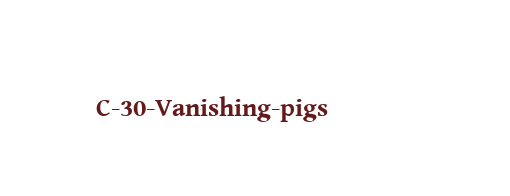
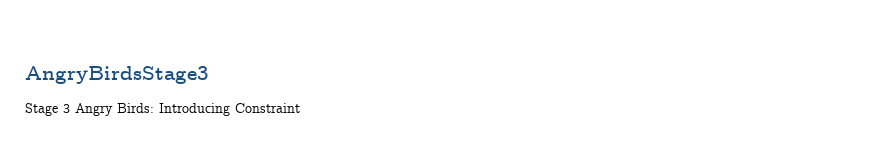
[96,96,328,122] C-30-Vanishing-pigs -> [25,66,209,84] [25,103,300,116] AngryBirdsStage3 // Stage 3 Angry Birds: Introducing Constraint

